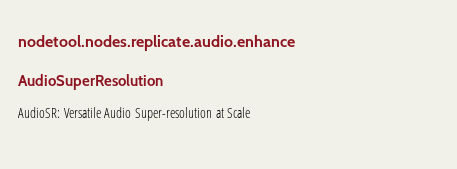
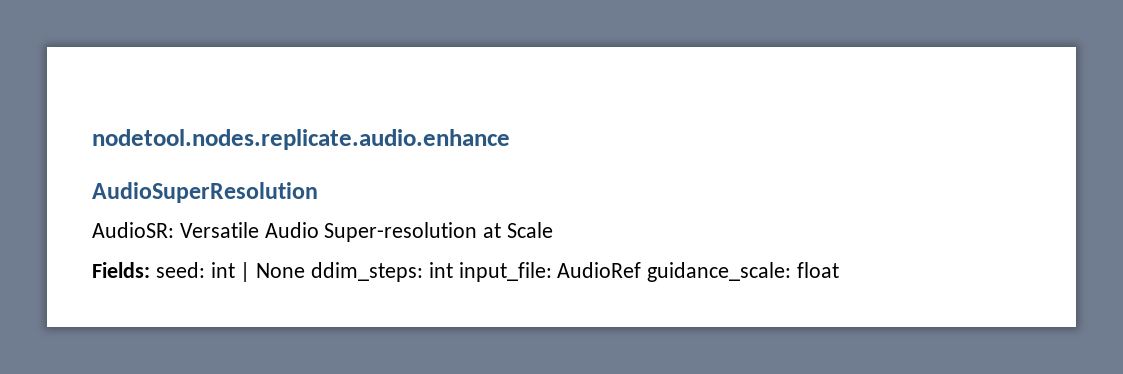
(251, 112) none -> [92,262,840,282] // Fields: seed: int | None ddim_steps: int input_file: AudioRef guidance_scale: float

